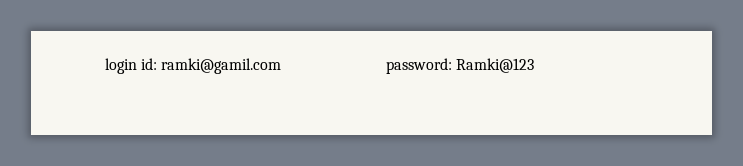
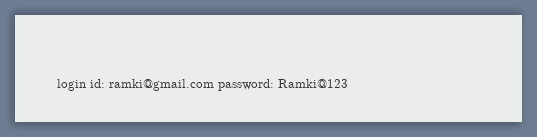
[161,58,282,74] ramki@gamil.com -> [109,79,214,91] ramki@gmail.com

